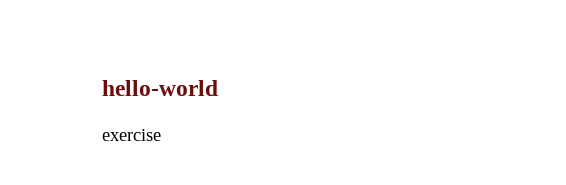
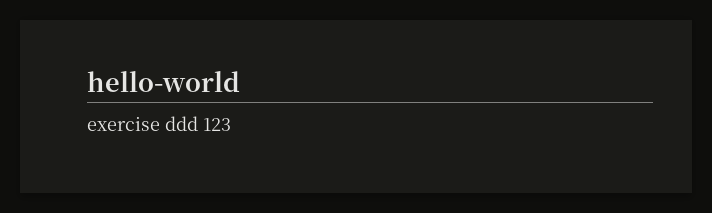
(161, 135) none -> [165,116,231,131] ddd 123

